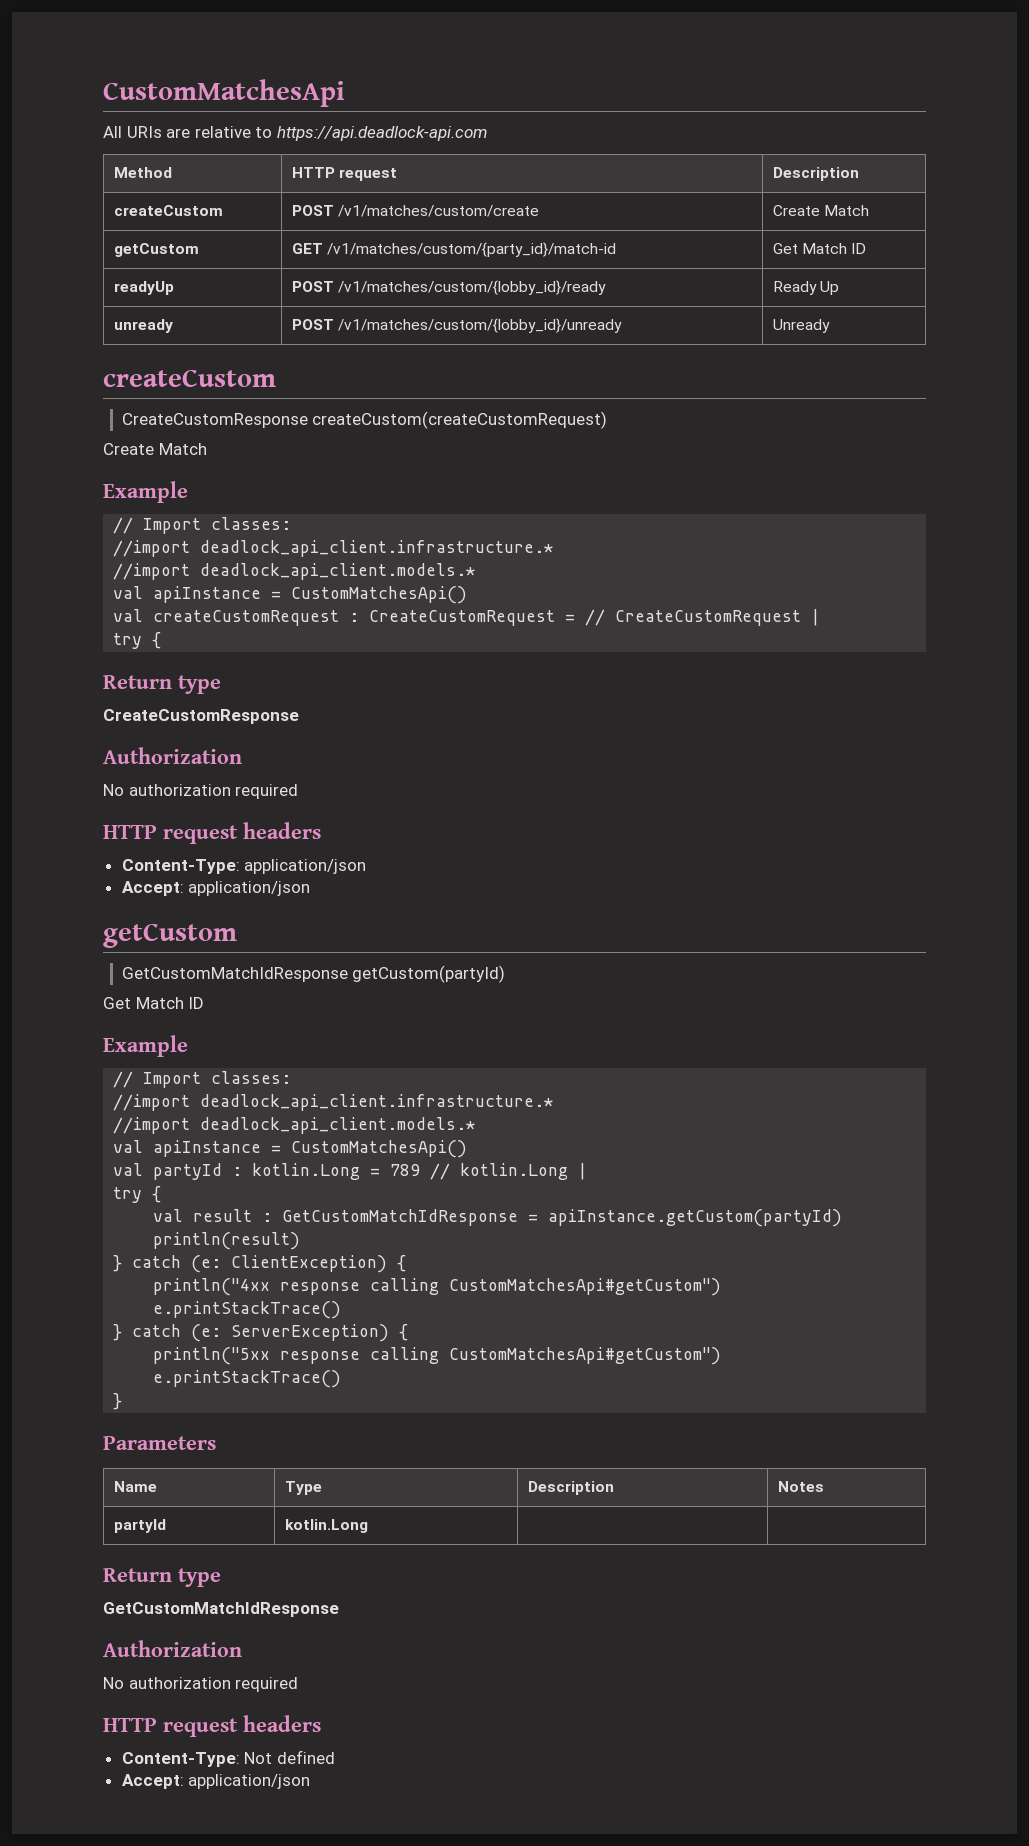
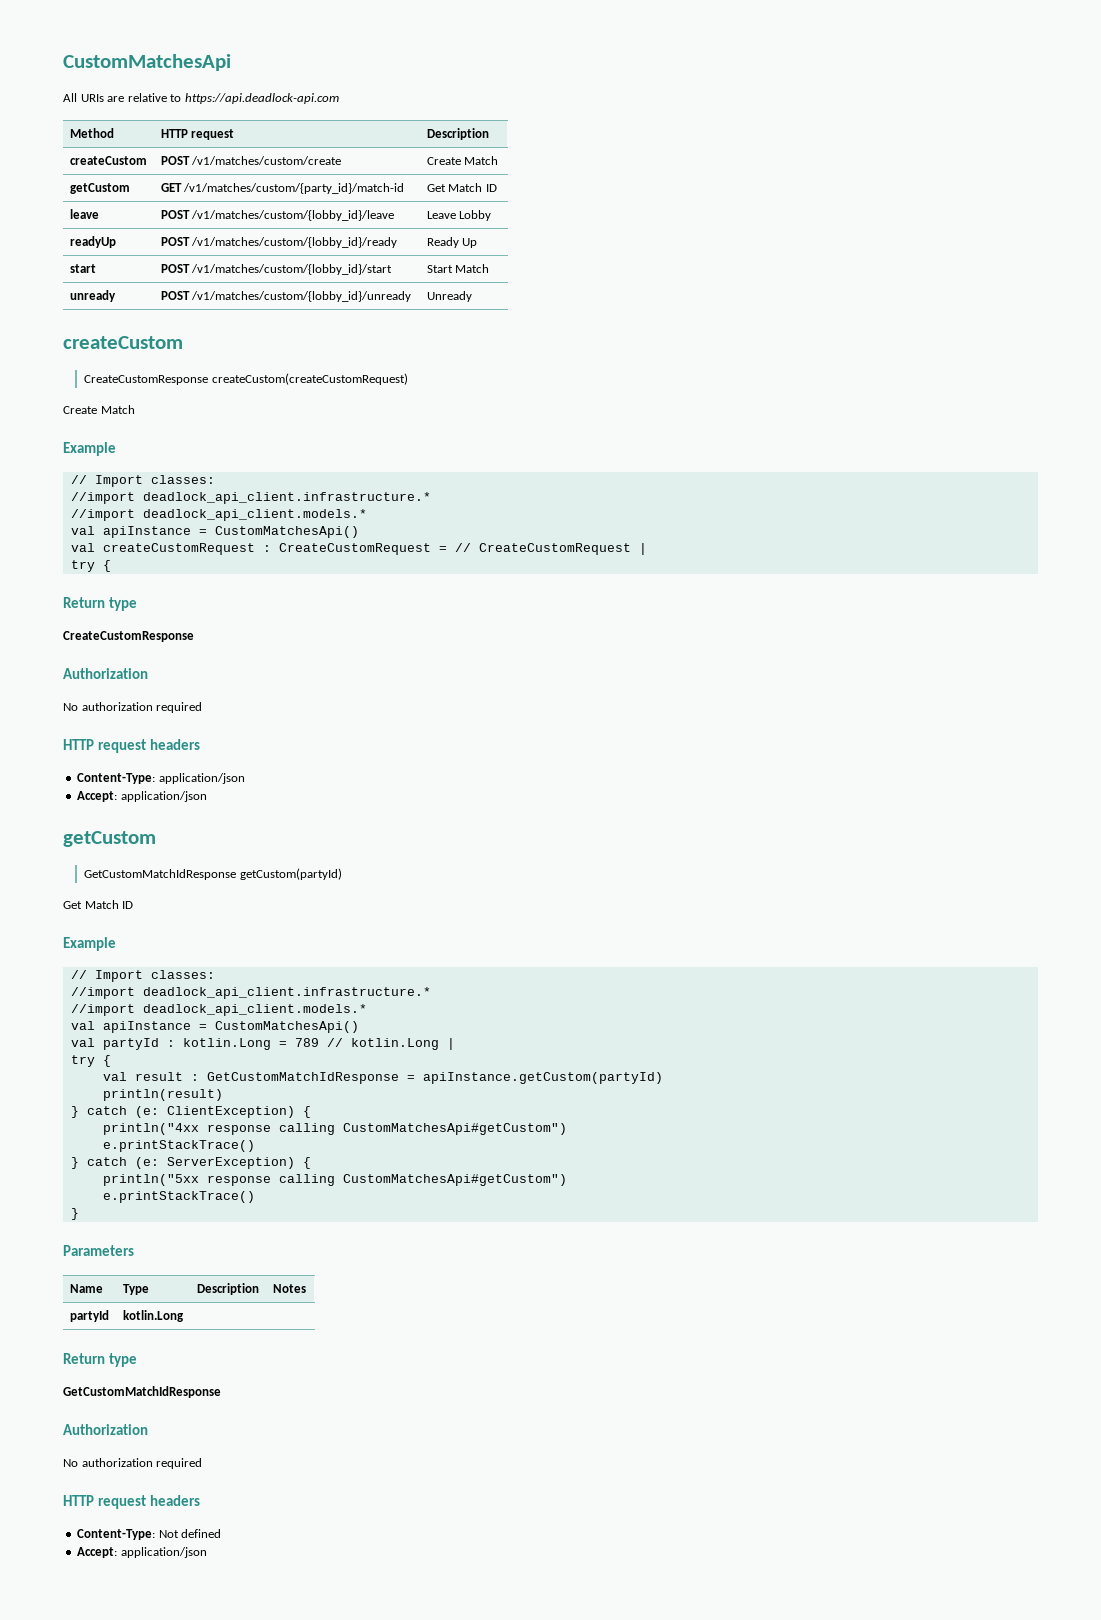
(867, 248) none -> [69,209,99,219] [160,210,395,221] [426,210,492,221] // leave | POST /v1/matches/custom/{lobby_id}/leave | Leave Lobby
(839, 288) none -> [69,264,96,273] [160,264,393,275] [426,264,490,273] // start | POST /v1/matches/custom/{lobby_id}/start | Start Match

